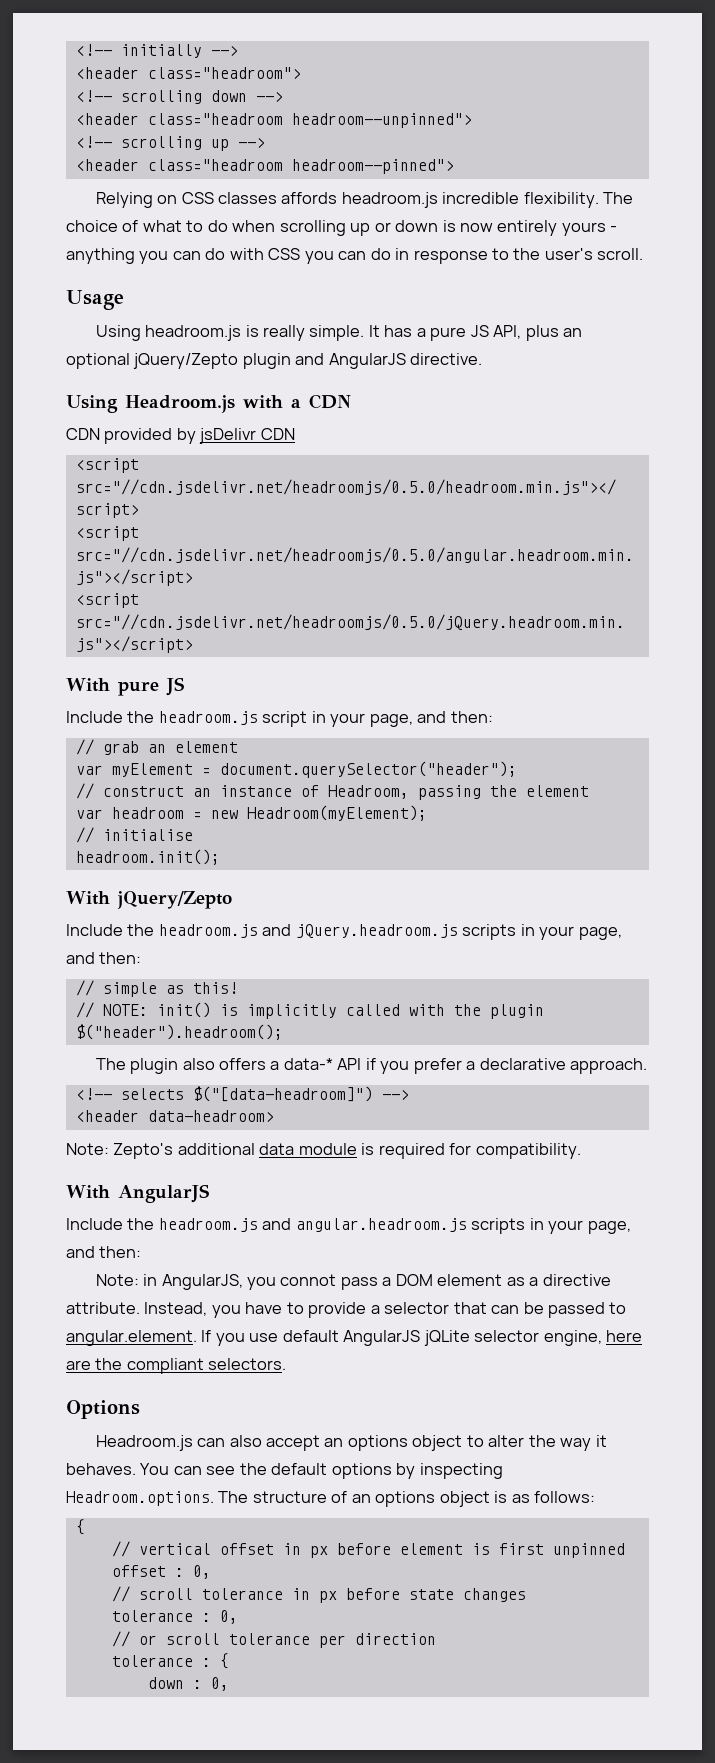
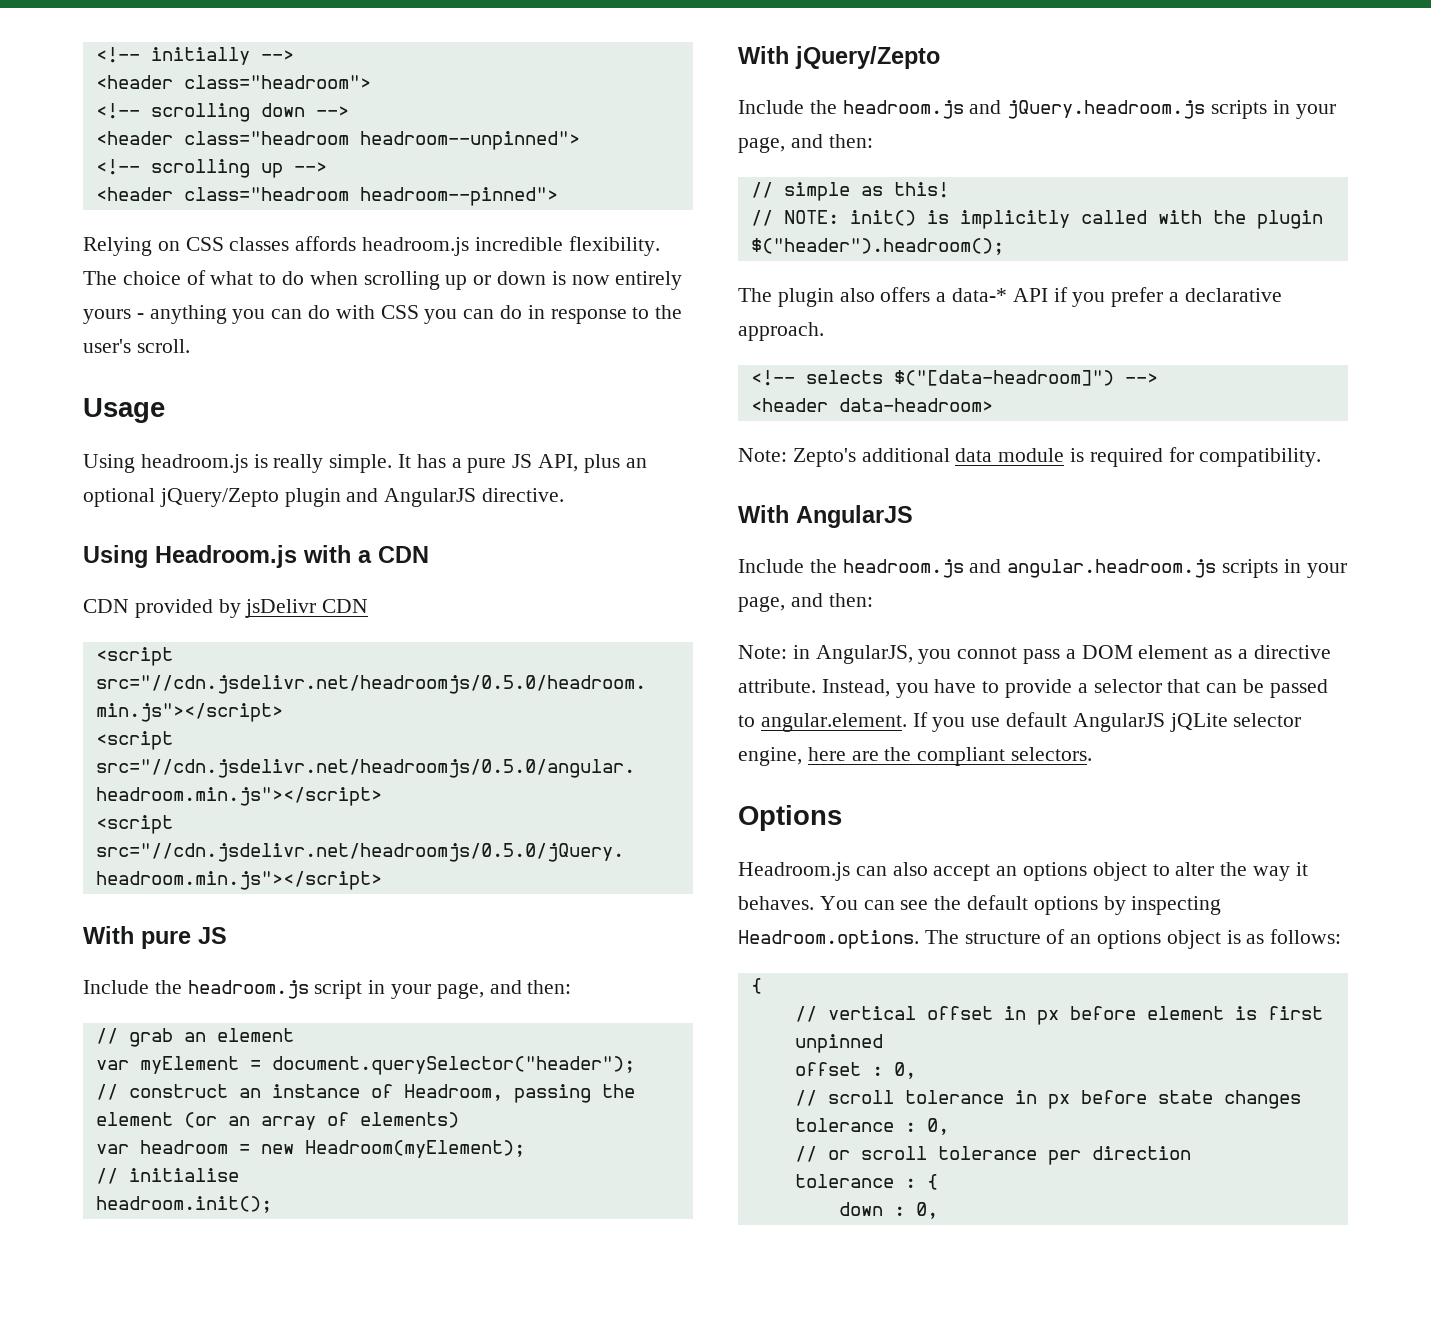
(589, 791) none -> [183,1112,459,1130] (or an array of elements)

